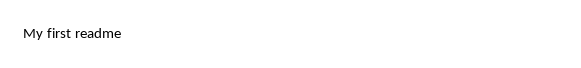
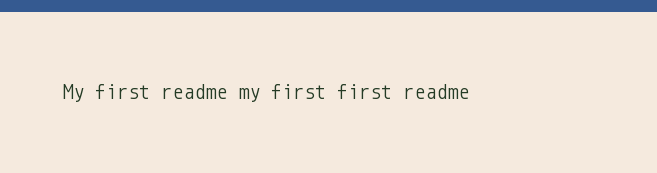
(121, 33) none -> [238,84,469,102] my first first readme

